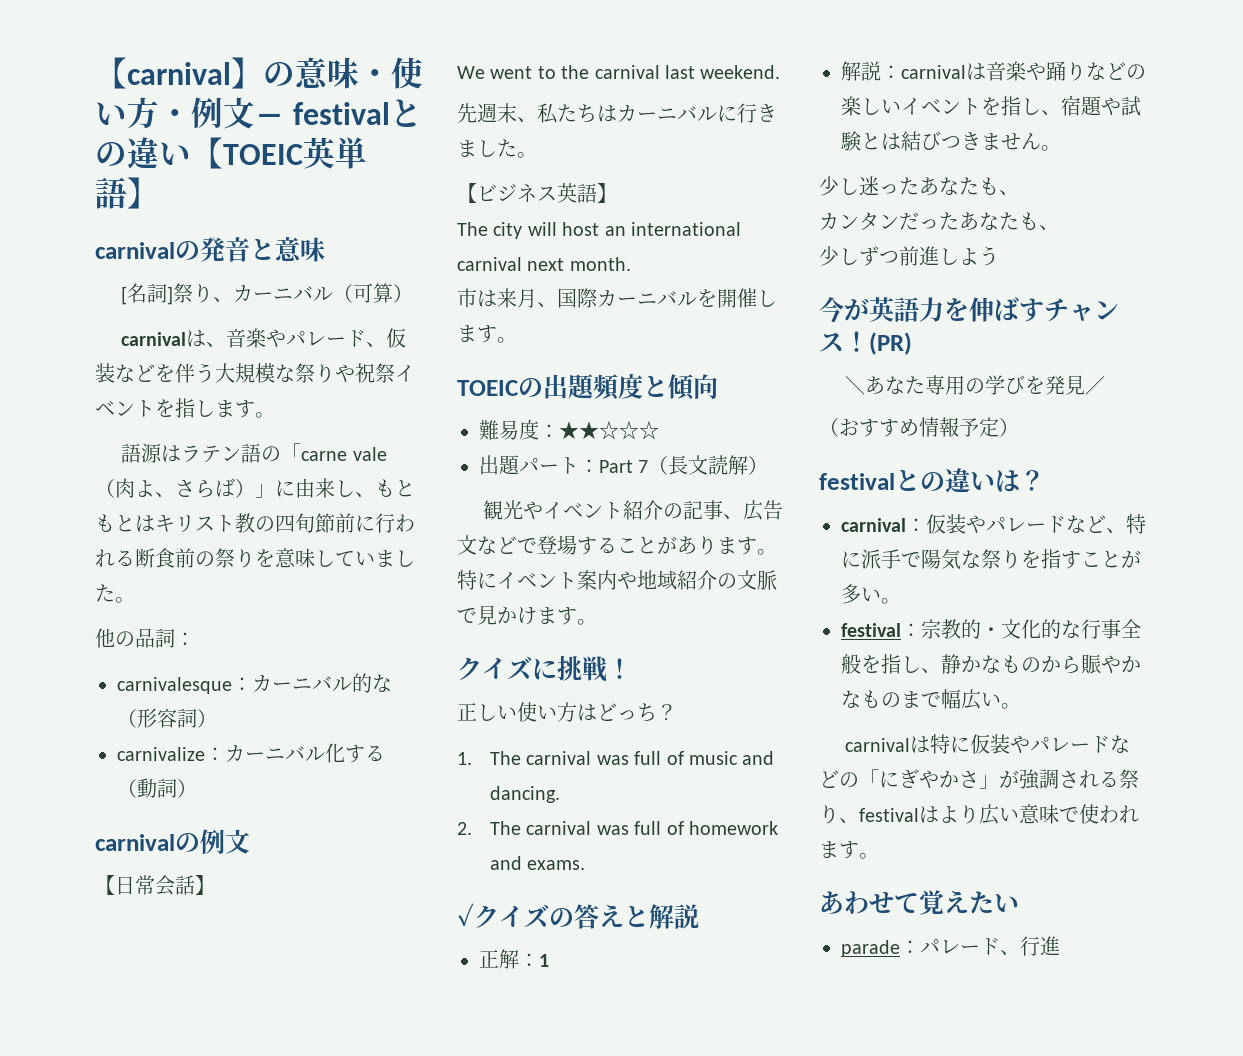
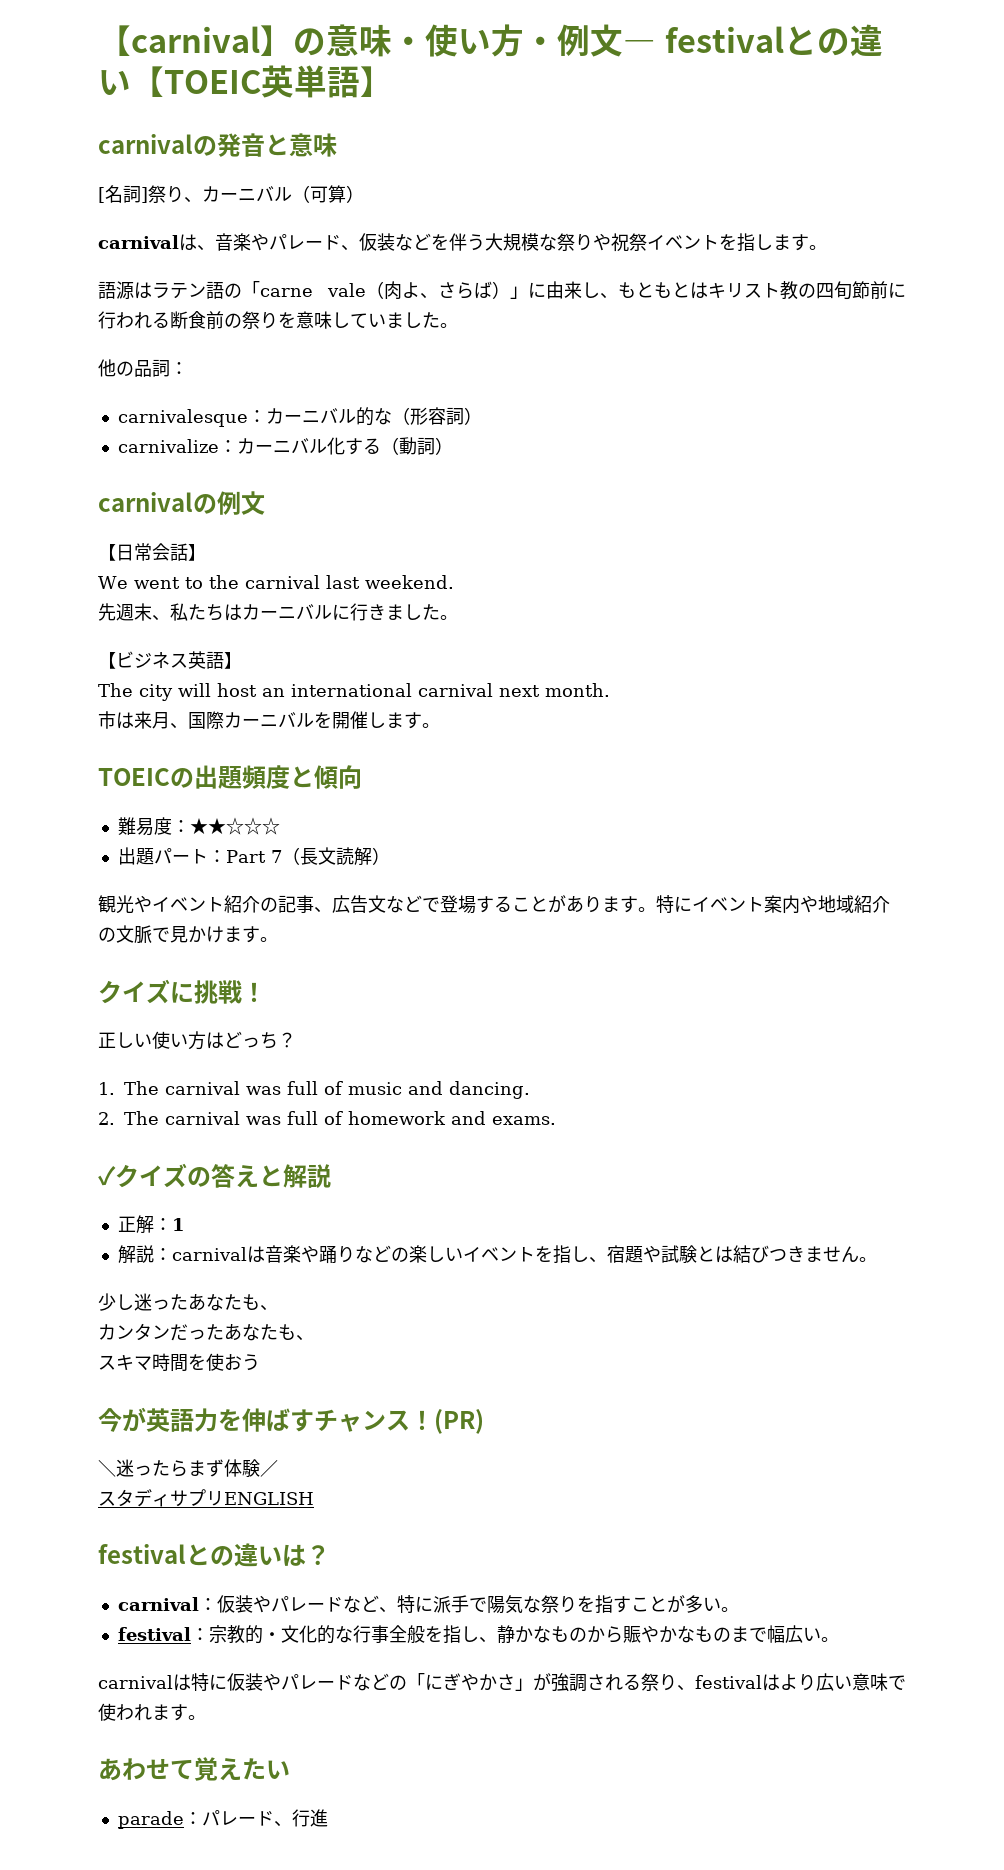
[819,246,979,266] 少しずつ前進しよ -> [98,1353,242,1372] スキマ時間を使お
[865,375,1106,395] [819,417,1019,437] あなた専用の学びを発見／ // （おすすめ情報予定） -> [116,1459,278,1478] [98,1489,314,1507] 迷ったらまず体験／ // スタディサプリENGLISH

